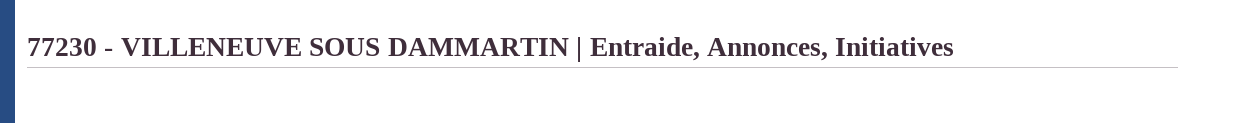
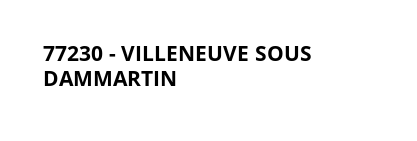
[576,37,955,62] | Entraide, Annonces, Initiatives -> (177, 78) none

